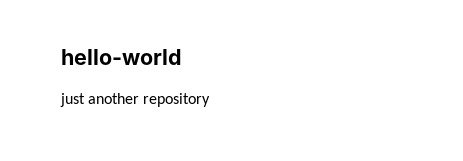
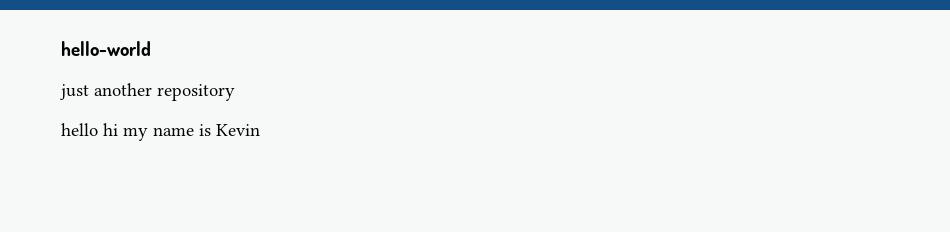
(211, 100) none -> [61,123,260,141] // hello hi my name is Kevin

